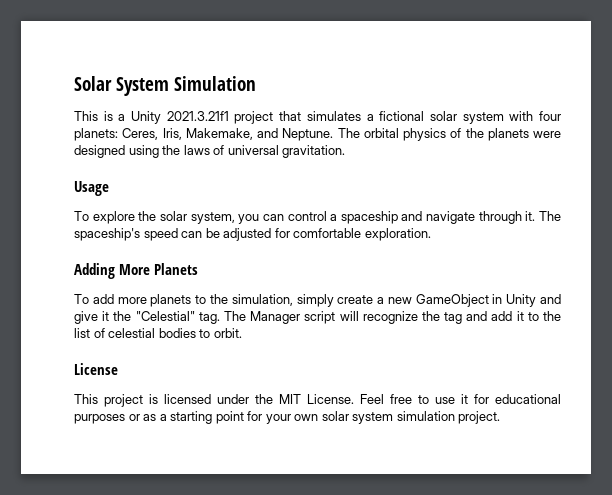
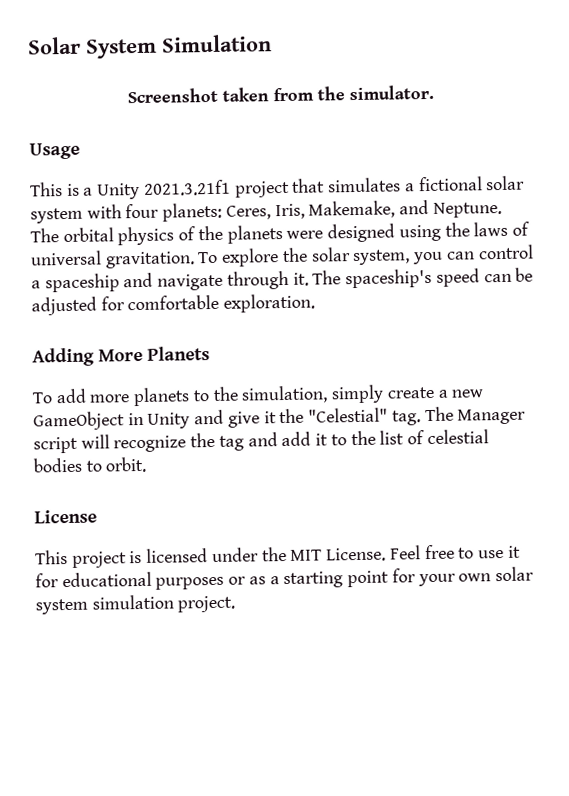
(257, 83) none -> [126,84,434,104] [29,142,80,160] // Screenshot taken from the simulator. // Usage
[74,181,109,196] // Usage // -> (195, 260) none

